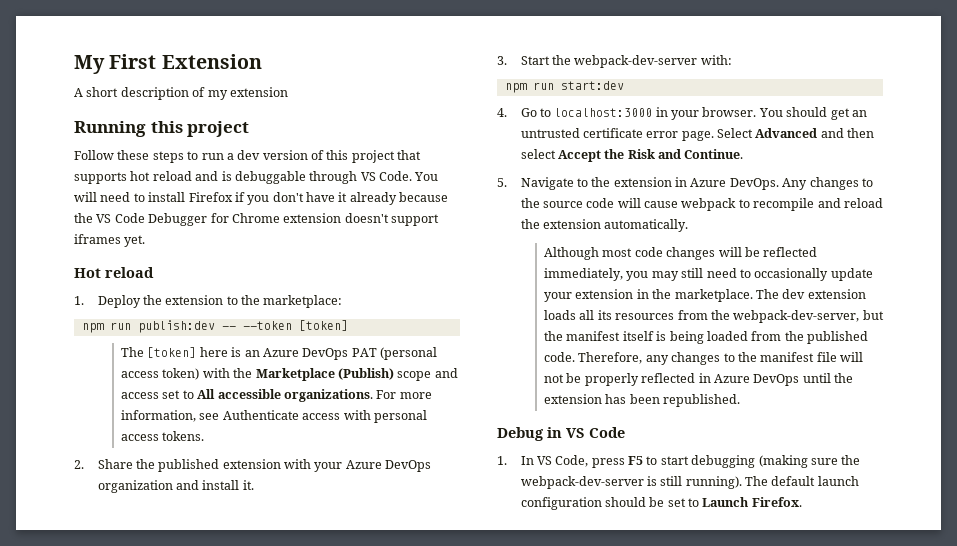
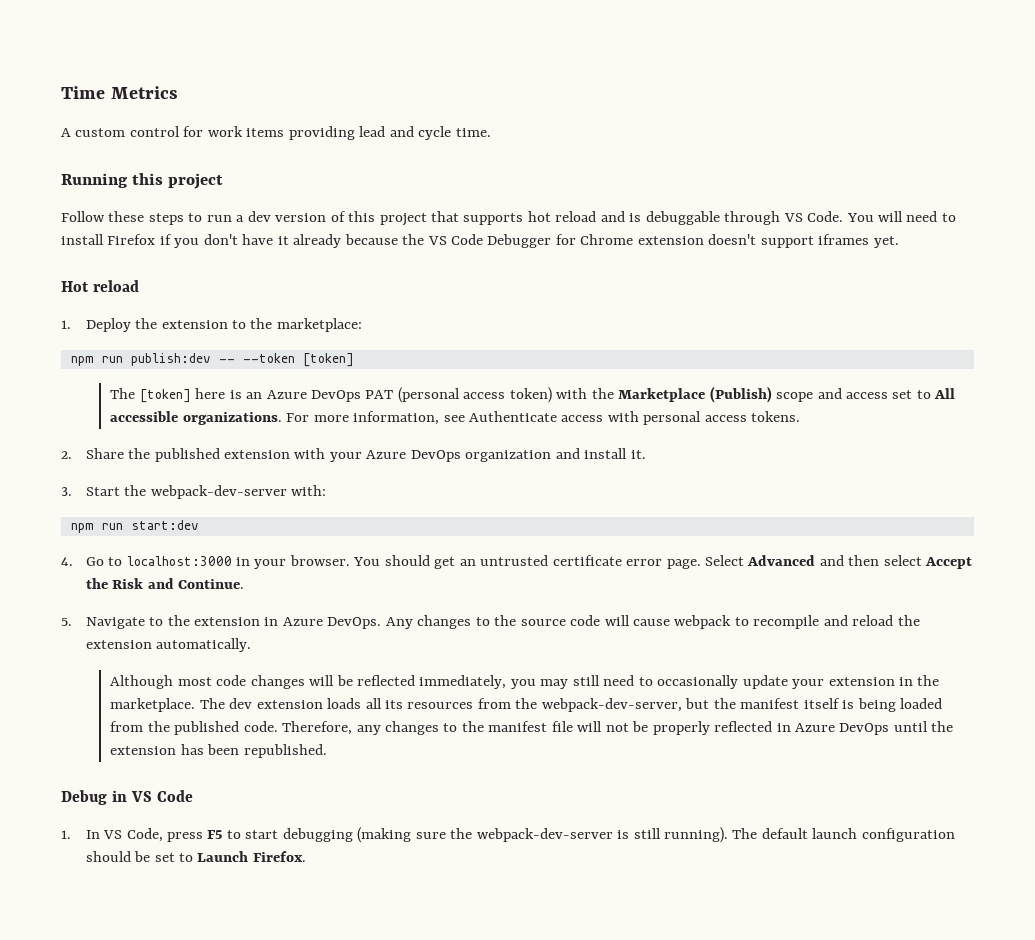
[74,54,262,74] [74,87,288,100] My First Extension // A short description of my extension -> [61,86,178,99] [61,126,491,140] Time Metrics // A custom control for work items providing lead and cycle time.

